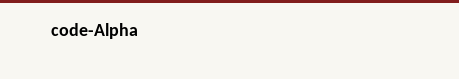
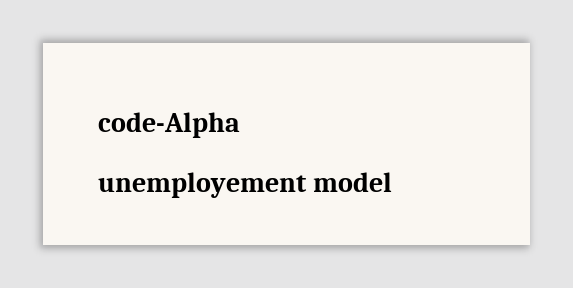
(138, 31) none -> [98,172,393,198] // unemployement model

